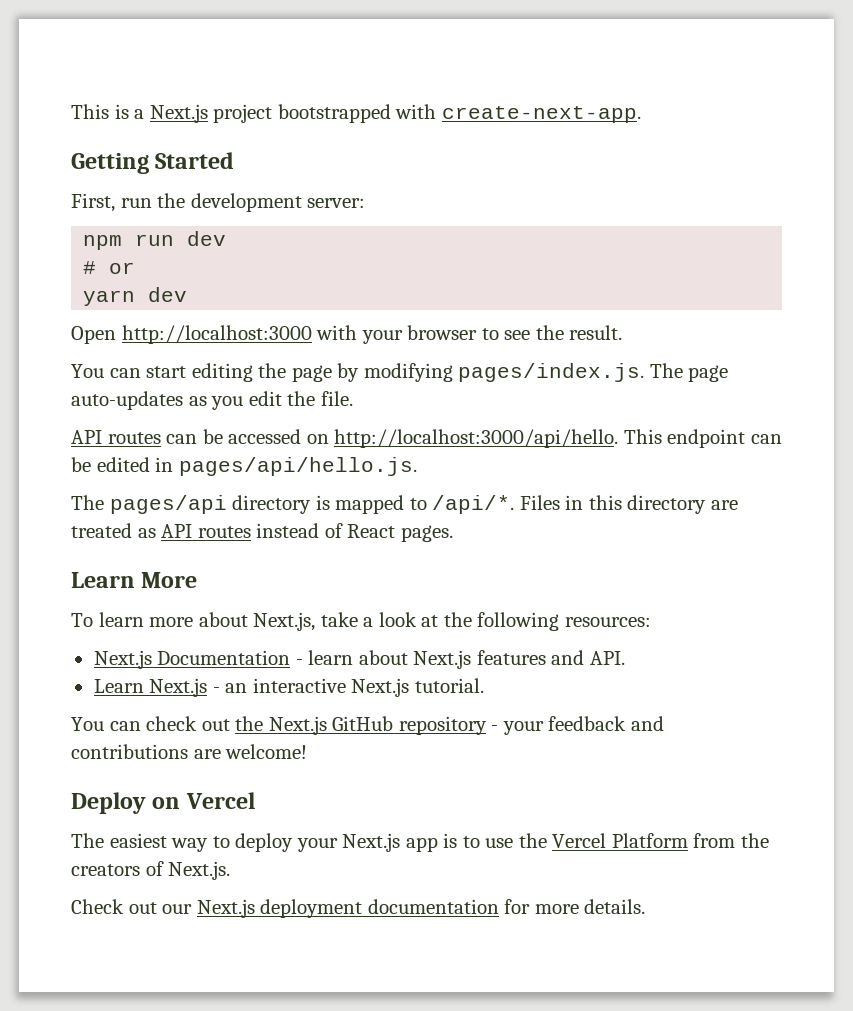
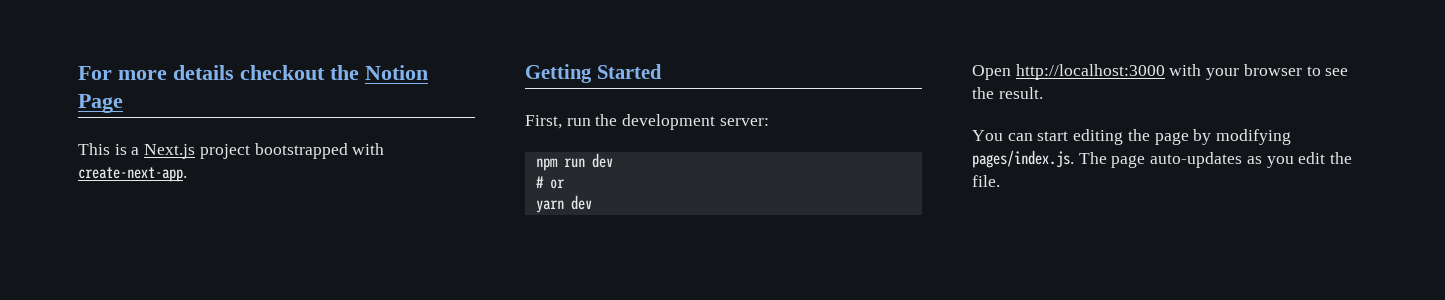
(71, 111) none -> [78,65,428,80] [78,94,123,113] For more details checkout the Notion Page //
[71,429,782,448] [71,457,417,476] [71,495,738,514] [71,523,453,542] [71,572,198,588] [71,612,651,631] [93,650,625,669] [93,678,484,697] [71,716,664,735] [71,744,308,759] [71,792,255,814] [71,833,770,852] [71,861,231,880] [71,899,646,918] // API routes can be accessed on http://localhost:3000/api/hello. This endpoint can be edited in pages/api/hello.js. // The pages/api directory is mapped to /api/*. Files in this directory are treated as API routes instead of React pages. // Learn More // To learn more about Next.js, take a look at the following resources: // Next.js Documentation - learn about Next.js features and API. // Learn Next.js - an interactive Next.js tutorial. // You can check out the Next.js GitHub repository - your feedback and contributions are welcome! // Deploy on Vercel // The easiest way to deploy your Next.js app is to use the Vercel Platform from the creators of Next.js. // Check out our Next.js deployment documentation for more details. -> (1000, 181) none

